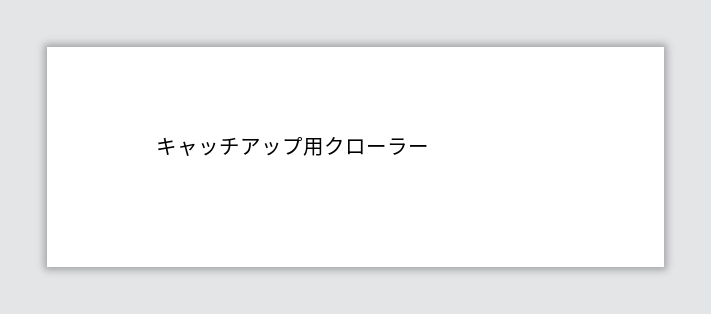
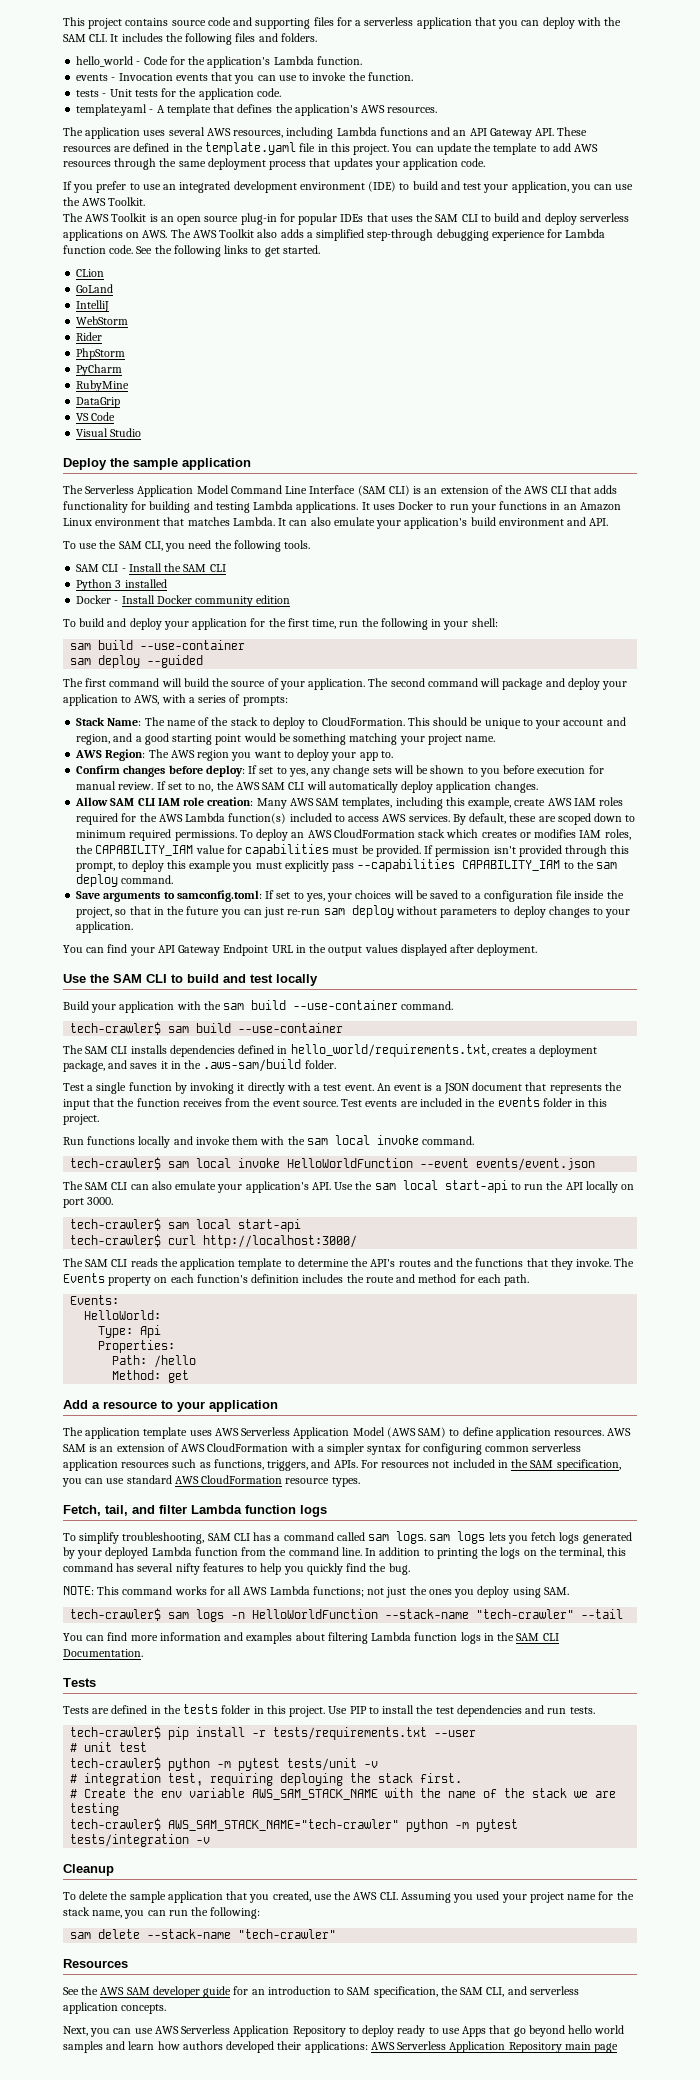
[156,136,429,156] キャッチアップ用クローラー -> [63,17,622,29] [63,33,317,45] [76,56,362,68] [76,72,413,84] [76,88,281,100] [76,104,438,116] [63,127,588,139] [63,142,599,155] [63,158,486,170] [63,181,634,193] [63,197,146,206] [63,213,629,225] [63,229,606,241] [63,245,320,257] [76,269,105,277] [76,284,114,293] [76,300,110,312] [76,316,129,325] [76,332,103,341] [76,348,126,360] [76,364,123,376] [76,380,130,392] [76,397,121,408] [76,412,116,421] [76,428,142,437] [63,458,251,470] [63,485,618,497] [63,501,621,513] [63,517,609,529] [63,540,311,552] [76,563,226,572] [76,579,167,591] [76,595,291,607] [63,618,498,630] [70,640,246,650] [70,655,204,668] [63,678,628,690] [63,694,288,706] [76,717,626,729] [76,733,496,745] [75,749,393,761] [76,765,604,777] [76,781,538,793] [75,797,624,809] [76,813,636,825] [76,829,631,841] [76,844,630,857] [76,859,618,872] [76,874,174,887] [76,890,624,902] [76,905,631,918] [76,921,134,933] [63,944,538,956] [63,974,318,986] [63,1000,454,1013] [70,1022,344,1035] [63,1044,598,1057] [63,1059,336,1072] [63,1082,622,1094] [63,1097,608,1110] [63,1114,99,1125] [63,1135,475,1148] [70,1157,596,1171] [63,1180,635,1193] [63,1197,114,1208] [70,1218,302,1232] [70,1234,358,1248] [63,1258,635,1270] [63,1273,530,1286] [70,1295,120,1305] [84,1310,162,1320] [98,1325,162,1338] [98,1340,176,1353] [112,1355,197,1368] [112,1370,190,1383] [63,1400,278,1412] [63,1427,632,1439] [63,1443,582,1455] [63,1459,621,1471] [62,1475,360,1487] [63,1505,327,1517] [63,1531,632,1544] [63,1547,627,1559] [63,1563,410,1575] [63,1586,569,1598] [70,1608,624,1622] [63,1632,559,1644] [63,1649,143,1657] [63,1678,96,1687] [63,1704,595,1717] [70,1726,477,1740] [70,1742,148,1752] [70,1757,379,1771] [70,1773,463,1786] [70,1788,617,1800] [70,1803,120,1816] [70,1818,519,1832] [70,1834,211,1847] [63,1864,114,1876] [63,1891,634,1903] [63,1907,261,1919] [70,1929,337,1939] [63,1959,128,1968] [63,1986,579,1998] [63,2002,167,2014] [63,2025,625,2037] [63,2041,619,2053] This project contains source code and supporting files for a serverless application that you can deploy with the SAM CLI. It includes the following files and folders. // hello_world - Code for the application's Lambda function. // events - Invocation events that you can use to invoke the function. // tests - Unit tests for the application code. // template.yaml - A template that defines the application's AWS resources. // The application uses several AWS resources, including Lambda functions and an API Gateway API. These resources are defined in the template.yaml file in this project. You can update the template to add AWS resources through the same deployment process that updates your application code. // If you prefer to use an integrated development environment (IDE) to build and test your application, you can use the AWS Toolkit. // The AWS Toolkit is an open source plug-in for popular IDEs that uses the SAM CLI to build and deploy serverless applications on AWS. The AWS Toolkit also adds a simplified step-through debugging experience for Lambda function code. See the following links to get started. // CLion // GoLand // IntelliJ // WebStorm // Rider // PhpStorm // PyCharm // RubyMine // DataGrip // VS Code // Visual Studio // Deploy the sample application // The Serverless Application Model Command Line Interface (SAM CLI) is an extension of the AWS CLI that adds functionality for building and testing Lambda applications. It uses Docker to run your functions in an Amazon Linux environment that matches Lambda. It can also emulate your application's build environment and API. // To use the SAM CLI, you need the following tools. // SAM CLI - Install the SAM CLI // Python 3 installed // Docker - Install Docker community edition // To build and deploy your application for the first time, run the following in your shell: // sam build --use-container // sam deploy --guided // The first command will build the source of your application. The second command will package and deploy your application to AWS, with a series of prompts: // Stack Name: The name of the stack to deploy to CloudFormation. This should be unique to your account and region, and a good starting point would be something matching your project name. // AWS Region: The AWS region you want to deploy your app to. // Confirm changes before deploy: If set to yes, any change sets will be shown to you before execution for manual review. If set to no, the AWS SAM CLI will automatically deploy application changes. // Allow SAM CLI IAM role creation: Many AWS SAM templates, including this example, create AWS IAM roles required for the AWS Lambda function(s) included to access AWS services. By default, these are scoped down to minimum required permissions. To deploy an AWS CloudFormation stack which creates or modifies IAM roles, the CAPABILITY_IAM value for capabilities must be provided. If permission isn't provided through this prompt, to deploy this example you must explicitly pass --capabilities CAPABILITY_IAM to the sam deploy command. // Save arguments to samconfig.toml: If set to yes, your choices will be saved to a configuration file inside the project, so that in the future you can just re-run sam deploy without parameters to deploy changes to your application. // You can find your API Gateway Endpoint URL in the output values displayed after deployment. // Use the SAM CLI to build and test locally // Build your application with the sam build --use-container command. // tech-crawler$ sam build --use-container // The SAM CLI installs dependencies defined in hello_world/requirements.txt, creates a deployment package, and saves it in the .aws-sam/build folder. // Test a single function by invoking it directly with a test event. An event is a JSON document that represents the input that the function receives from the event source. Test events are included in the events folder in this project. // Run functions locally and invoke them with the sam local invoke command. // tech-crawler$ sam local invoke HelloWorldFunction --event events/event.json // The SAM CLI can also emulate your application's API. Use the sam local start-api to run the API locally on port 3000. // tech-crawler$ sam local start-api // tech-crawler$ curl http://localhost:3000/ // The SAM CLI reads the application template to determine the API's routes and the functions that they invoke. The Events property on each function's definition includes the route and method for each path. // Events: // HelloWorld: // Type: Api // Properties: // Path: /hello // Method: get // Add a resource to your application // The application template uses AWS Serverless Application Model (AWS SAM) to define application resources. AWS SAM is an extension of AWS CloudFormation with a simpler syntax for configuring common serverless application resources such as functions, triggers, and APIs. For resources not included in the SAM specification, you can use standard AWS CloudFormation resource types. // Fetch, tail, and filter Lambda function logs // To simplify troubleshooting, SAM CLI has a command called sam logs. sam logs lets you fetch logs generated by your deployed Lambda function from the command line. In addition to printing the logs on the terminal, this command has several nifty features to help you quickly find the bug. // NOTE: This command works for all AWS Lambda functions; not just the ones you deploy using SAM. // tech-crawler$ sam logs -n HelloWorldFunction --stack-name "tech-crawler" --tail // You can find more information and examples about filtering Lambda function logs in the SAM CLI Documentation. // Tests // Tests are defined in the tests folder in this project. Use PIP to install the test dependencies and run tests. // tech-crawler$ pip install -r tests/requirements.txt --user // # unit test // tech-crawler$ python -m pytest tests/unit -v // # integration test, requiring deploying the stack first. // # Create the env variable AWS_SAM_STACK_NAME with the name of the stack we are testing // tech-crawler$ AWS_SAM_STACK_NAME="tech-crawler" python -m pytest tests/integration -v // Cleanup // To delete the sample application that you created, use the AWS CLI. Assuming you used your project name for the stack name, you can run the following: // sam delete --stack-name "tech-crawler" // Resources // See the AWS SAM developer guide for an introduction to SAM specification, the SAM CLI, and serverless application concepts. // Next, you can use AWS Serverless Application Repository to deploy ready to use Apps that go beyond hello world samples and learn how authors developed their applications: AWS Serverless Application Repository main page

